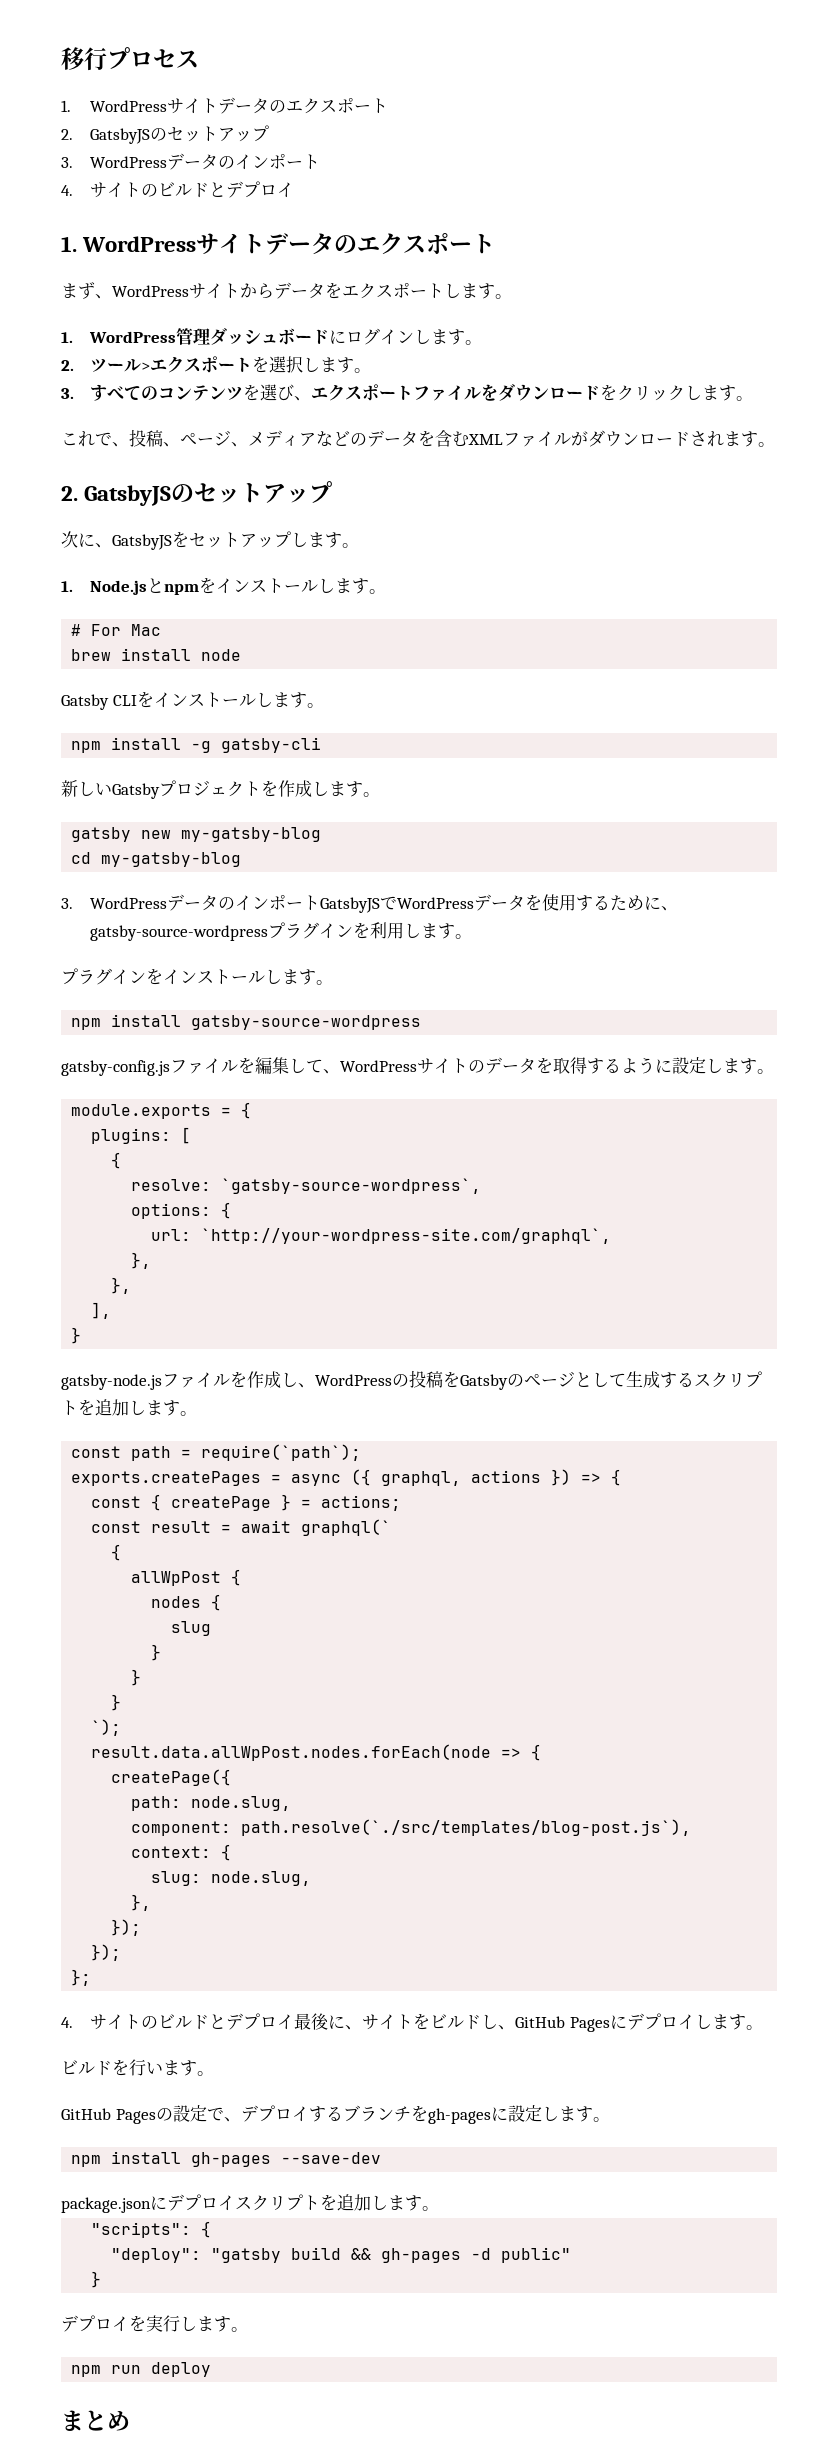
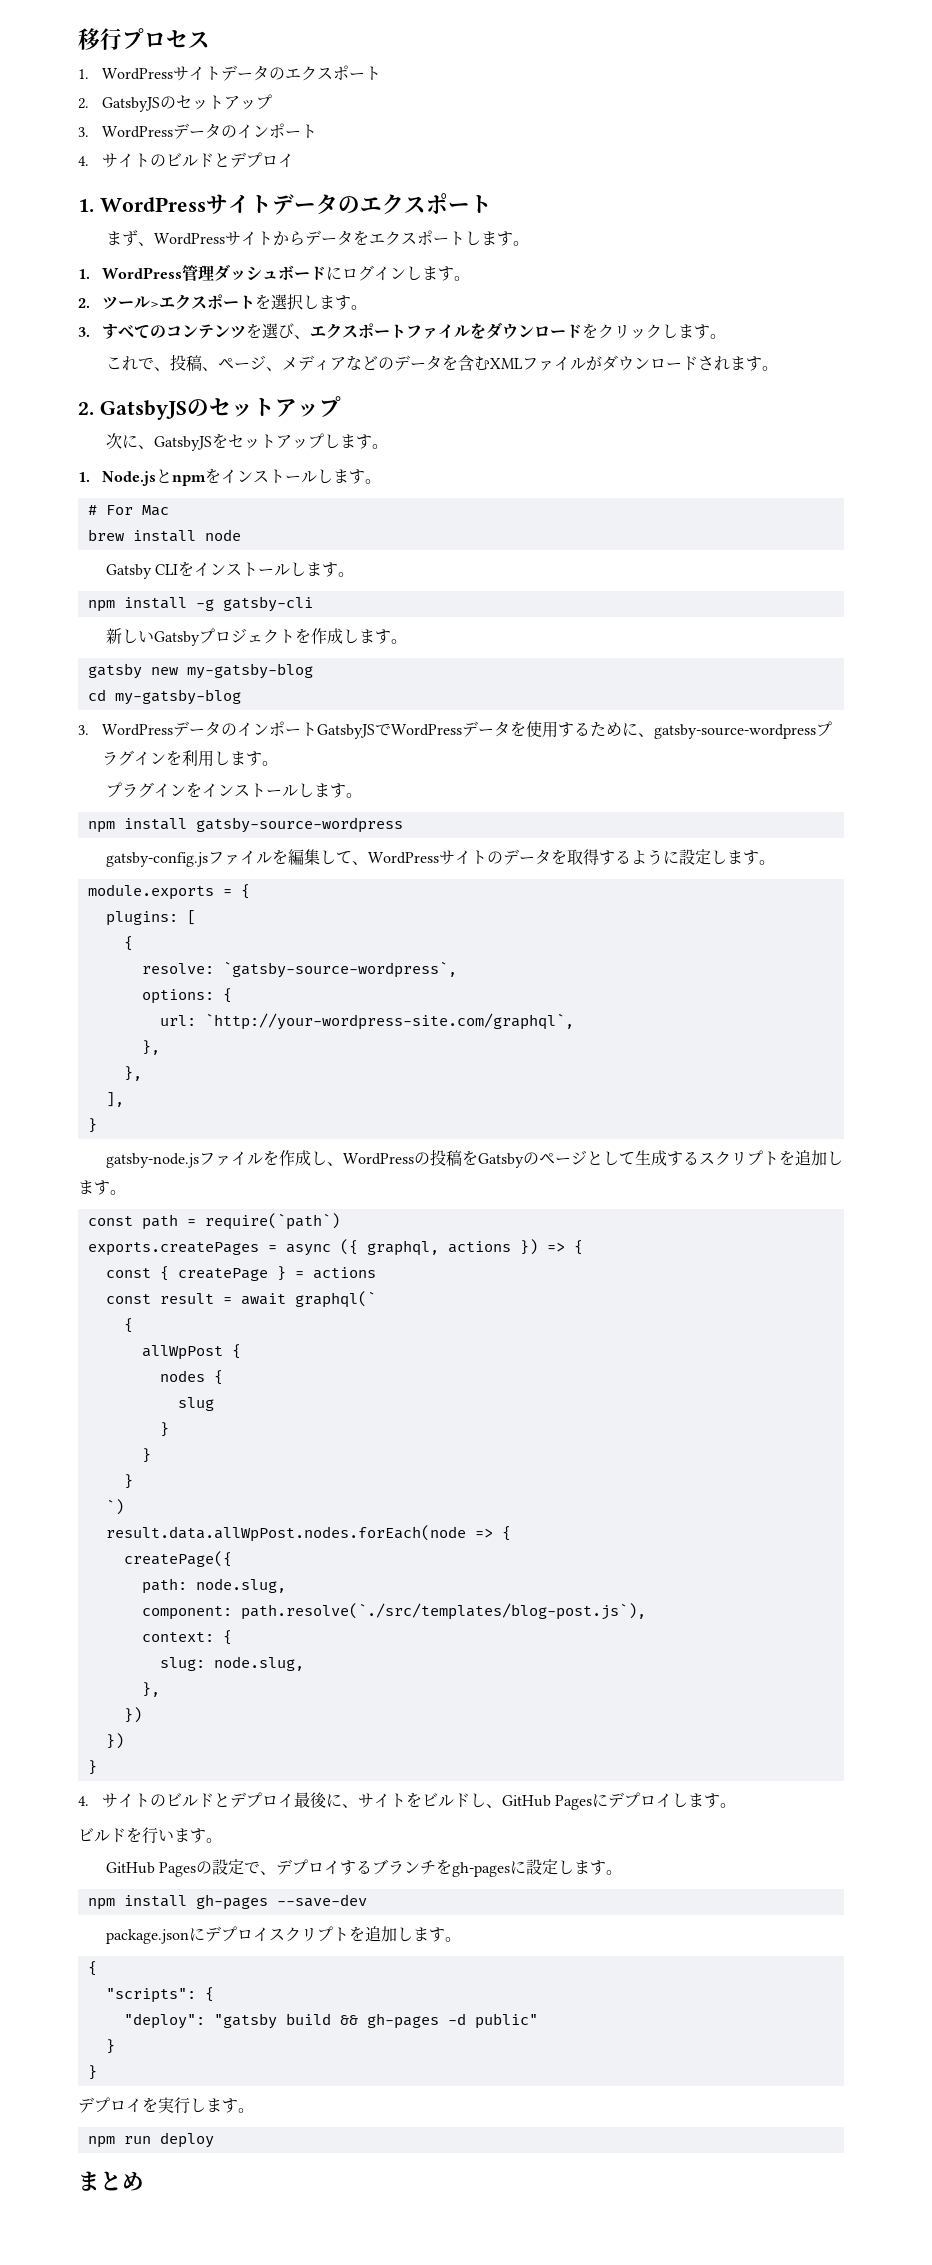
[201,1444,362,1461] require(`path`); -> [204,1213,340,1230] require(`path`)
[321,1495,402,1511] actions; -> [312,1267,376,1279] actions
[91,1719,122,1736] `); -> [105,1499,124,1515] `)
[111,1919,142,1936] [91,1944,122,1961] [71,1969,92,1986] }); // }); // }; -> [123,1707,142,1723] [105,1733,124,1749] [87,1760,97,1775] }) // }) // }
(439, 2208) none -> [87,1961,97,1976] // {
(102, 2279) none -> [87,2065,97,2080] // }

